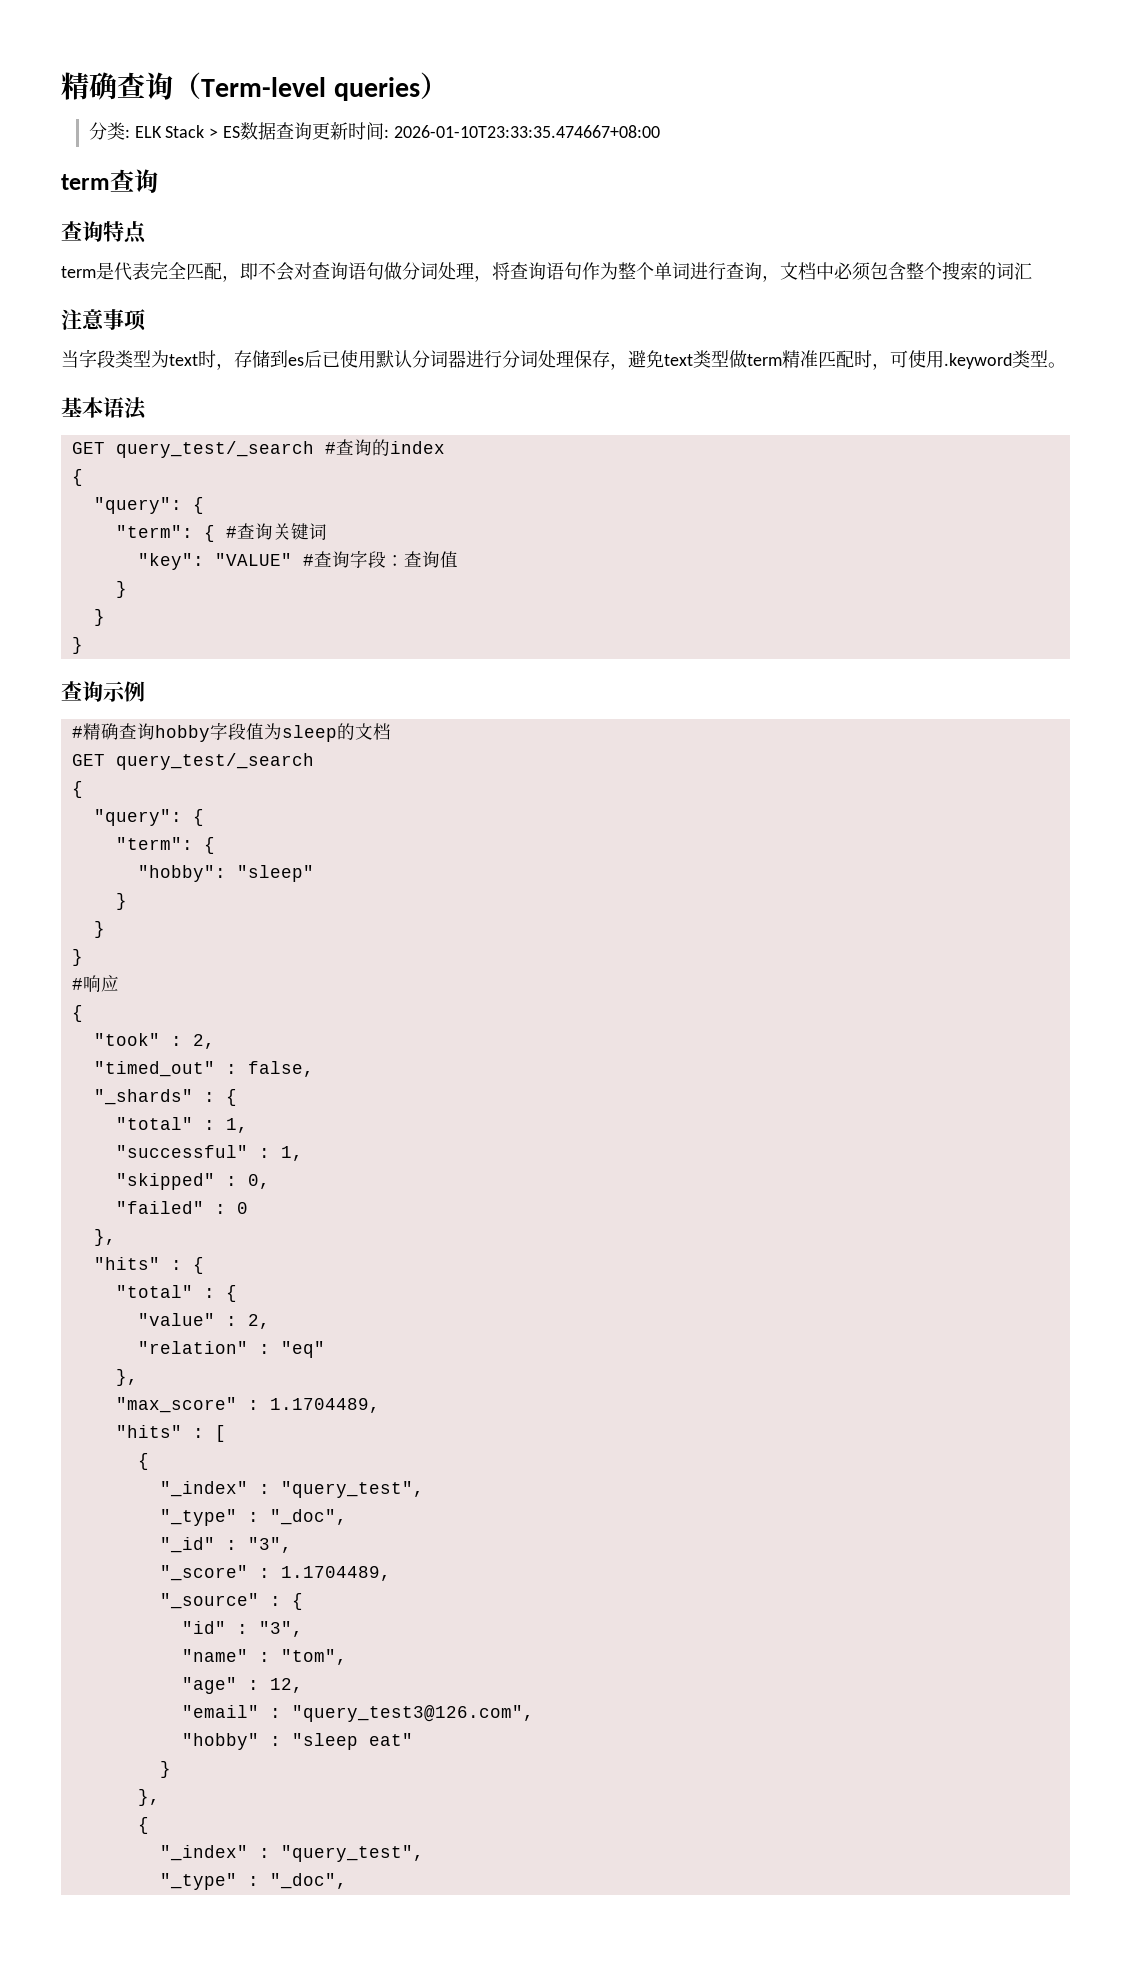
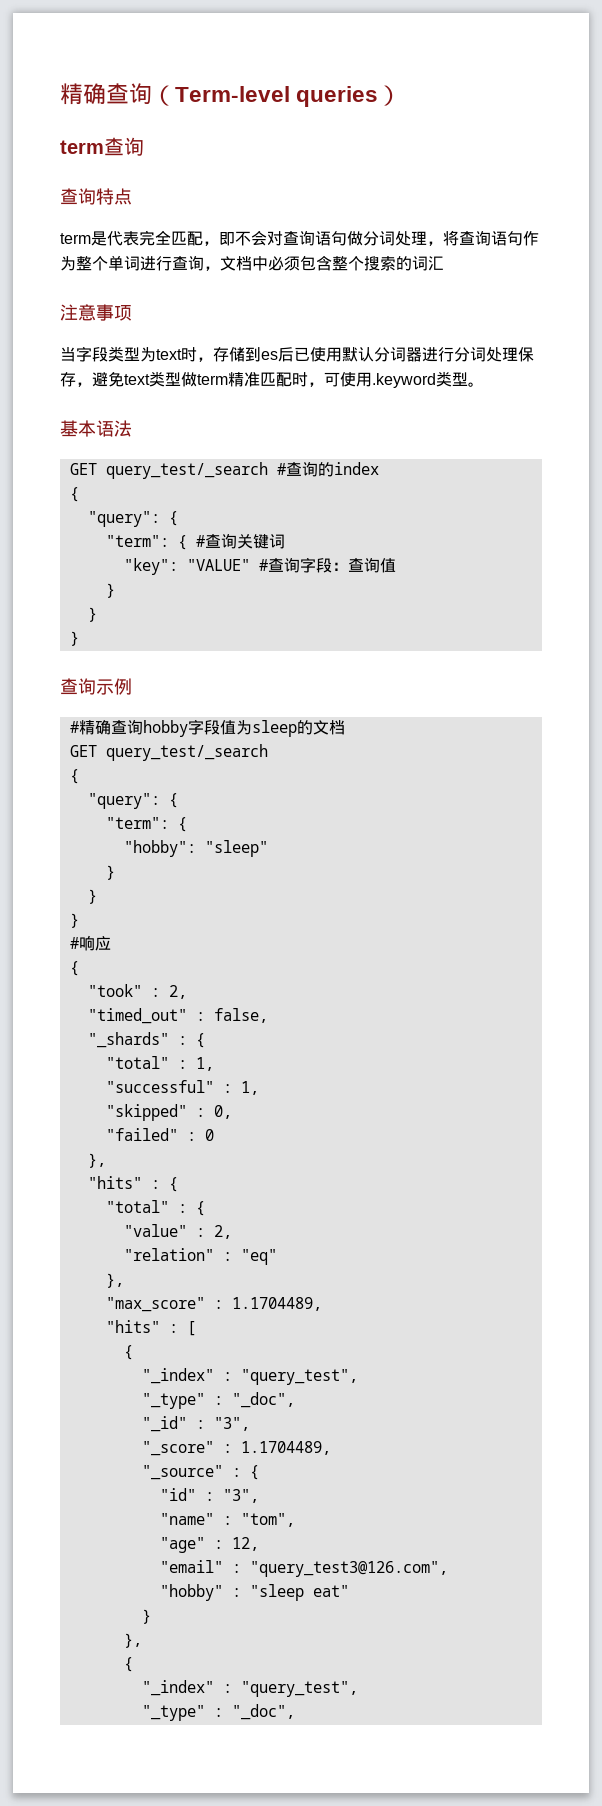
[88,122,660,140] // 分类: ELK Stack > ES数据查询更新时间: 2026-01-10T23:33:35.474667+08:00 -> (402, 95) none

